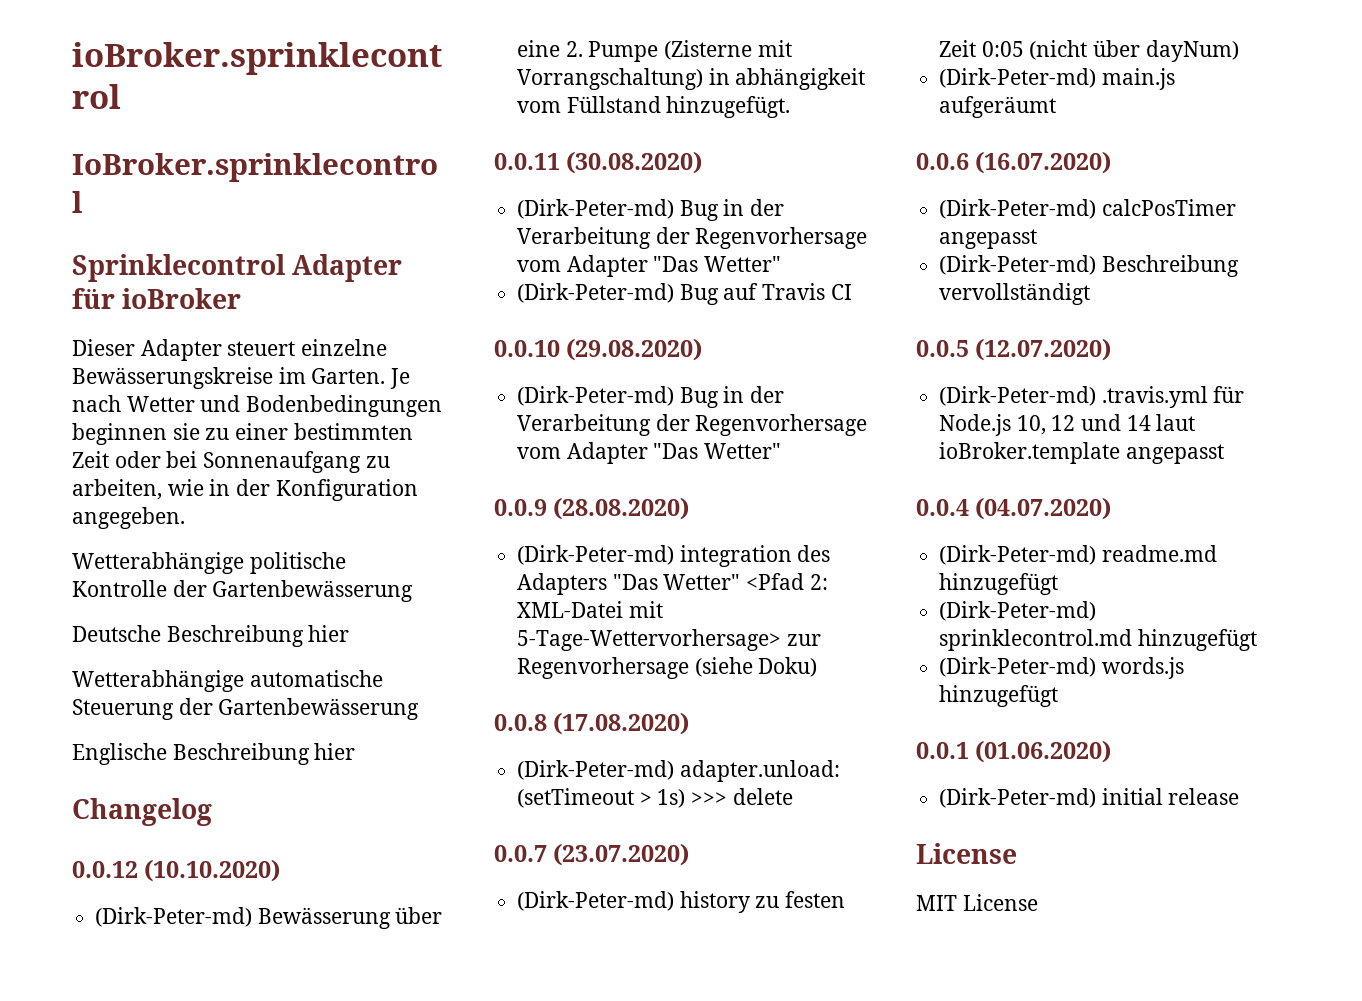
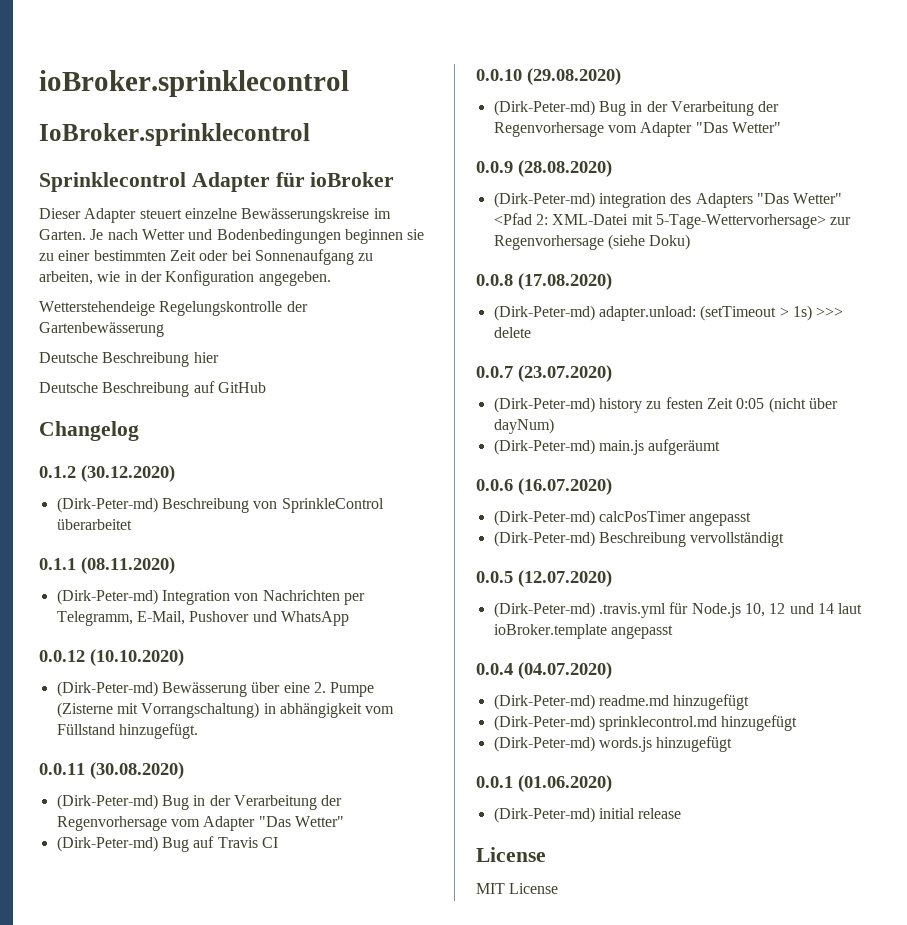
[72,552,346,574] [72,580,167,597] Wetterabhängige politische Kontrolle -> [39,301,283,316] Wetterstehendeige Regelungskontrolle
[72,670,383,692] [72,698,420,720] [72,743,356,765] [72,798,212,826] Wetterabhängige automatische Steuerung der Gartenbewässerung // Englische Beschreibung hier // Changelog -> [39,381,266,397] [39,421,139,441] [39,465,175,482] [56,497,384,513] [56,519,132,530] [39,557,175,574] [56,589,365,605] [56,611,349,626] Deutsche Beschreibung auf GitHub // Changelog // 0.1.2 (30.12.2020) // (Dirk-Peter-md) Beschreibung von SprinkleControl überarbeitet // 0.1.1 (08.11.2020) // (Dirk-Peter-md) Integration von Nachrichten per Telegramm, E-Mail, Pushover und WhatsApp

